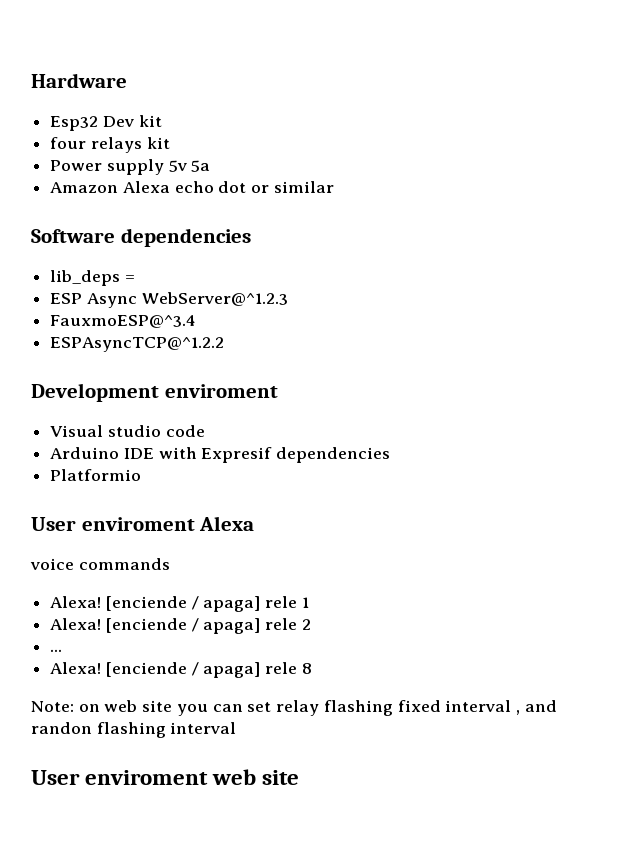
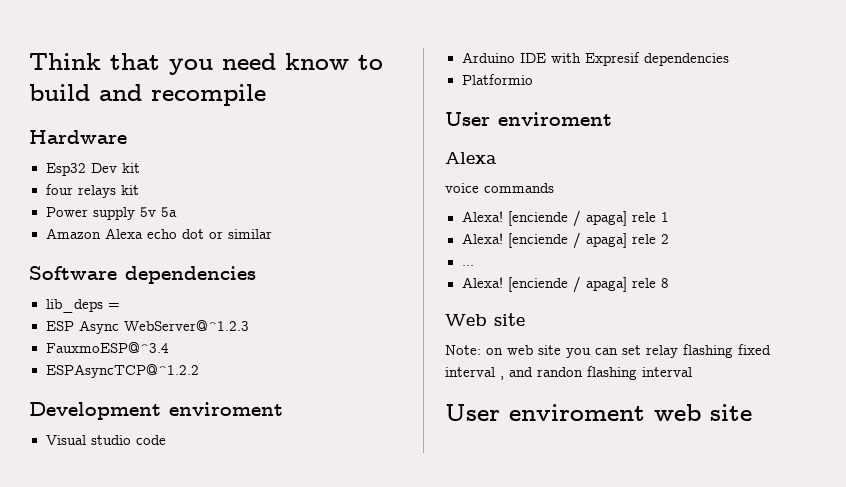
(31, 80) none -> [29,53,383,75] [29,84,266,106] Think that you need know to build and recompile //
(195, 524) none -> (612, 119) //
(312, 668) none -> [445,313,525,326] // Web site

